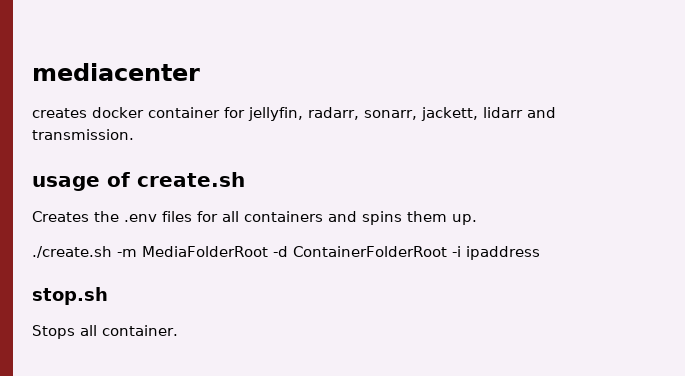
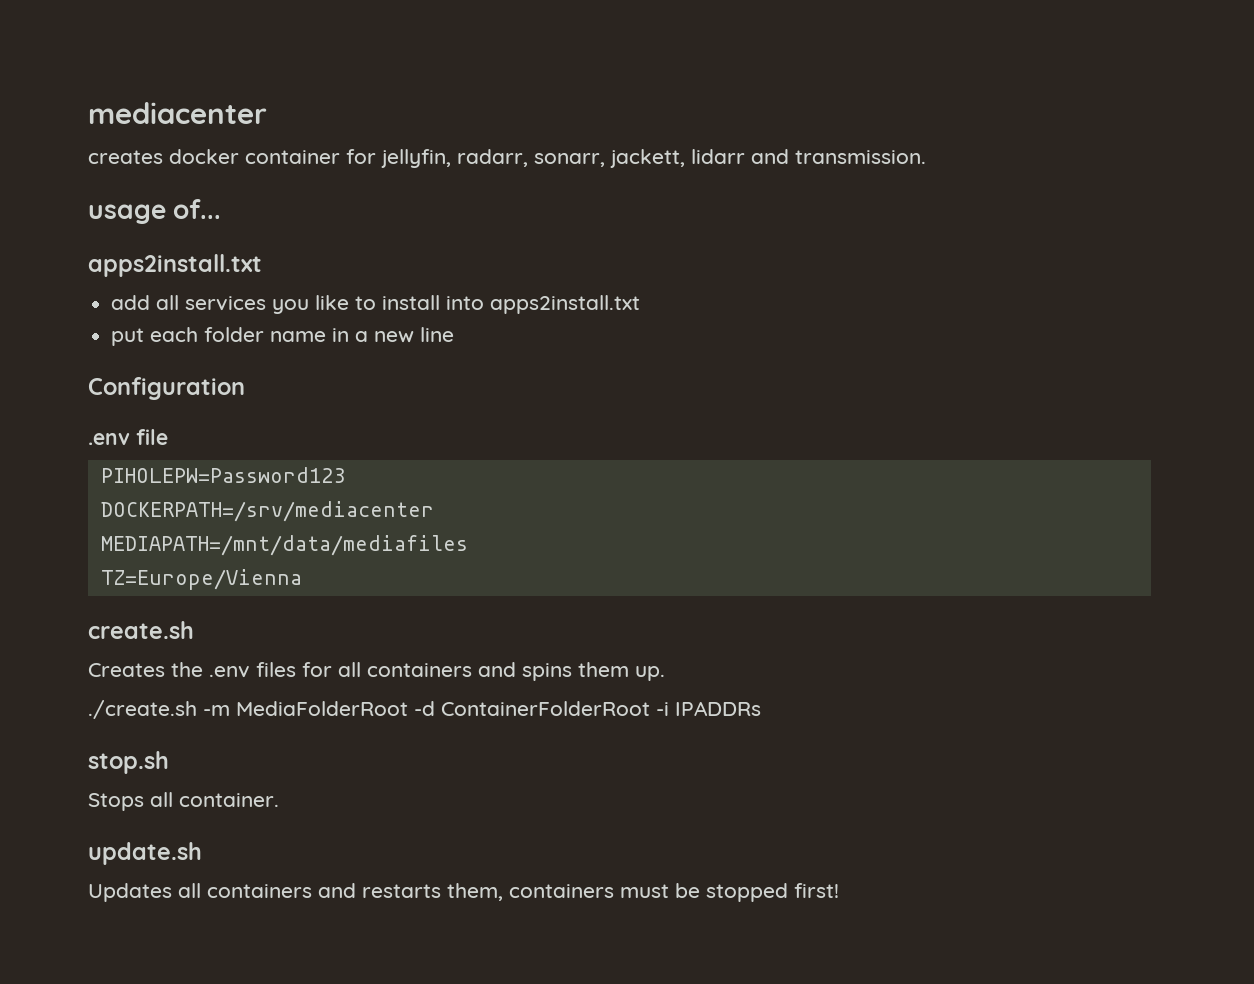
[107,172,130,187] of -> [173,199,222,219] [88,254,262,277] [111,295,641,314] [111,327,455,346] [88,377,245,400] [88,429,168,445] [100,467,345,483] [100,501,434,522] [100,535,468,556] [100,569,302,590] of... // apps2install.txt // add all services you like to install into apps2install.txt // put each folder name in a new line // Configuration // .env file // PIHOLEPW=Password123 // DOCKERPATH=/srv/mediacenter // MEDIAPATH=/mnt/data/mediafiles // TZ=Europe/Vienna //
[466,246,540,260] ipaddress -> [675,701,761,716] IPADDRs
(178, 330) none -> [88,842,202,865] [88,883,839,902] // update.sh // Updates all containers and restarts them, containers must be stopped first!

